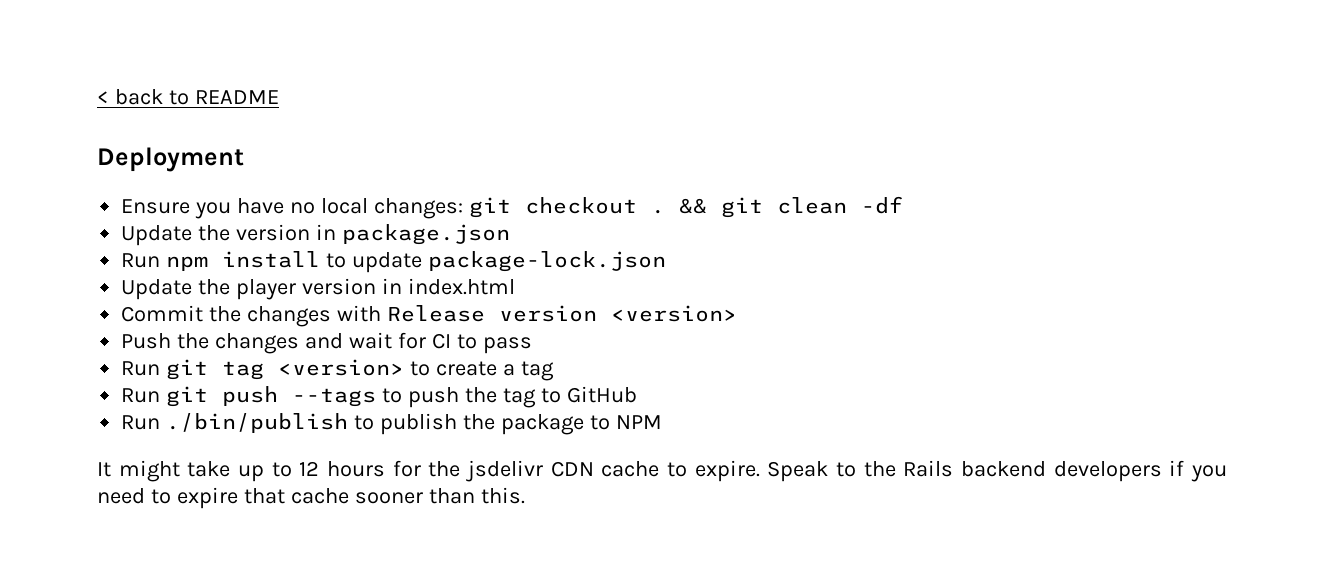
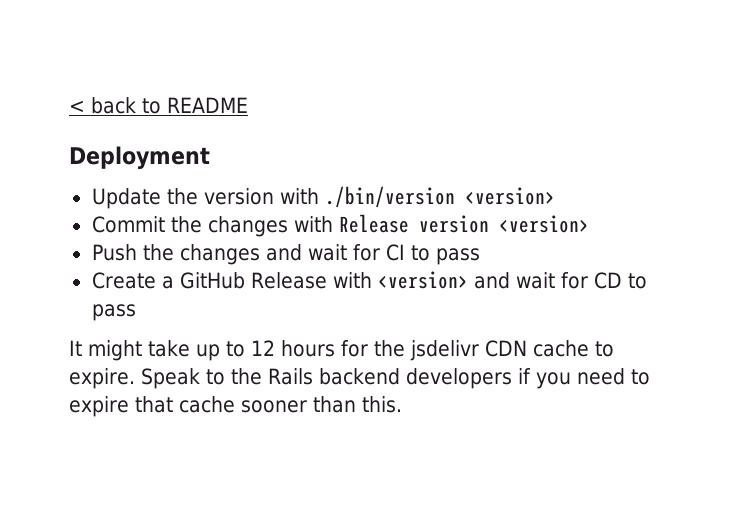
[121,196,903,219] [121,224,510,246] [121,251,666,273] [121,278,515,300] Ensure you have no local changes: git checkout . && git clean -df // Update the version in package.json // Run npm install to update package-lock.json // Update the player version in index.html -> [91,186,555,209] Update the version with ./bin/version <version>
[121,359,554,381] [121,386,637,408] [121,413,662,435] Run git tag <version> to create a tag // Run git push --tags to push the tag to GitHub // Run ./bin/publish to publish the package to NPM -> [91,271,647,289] [91,304,136,321] Create a GitHub Release with <version> and wait for CD to pass

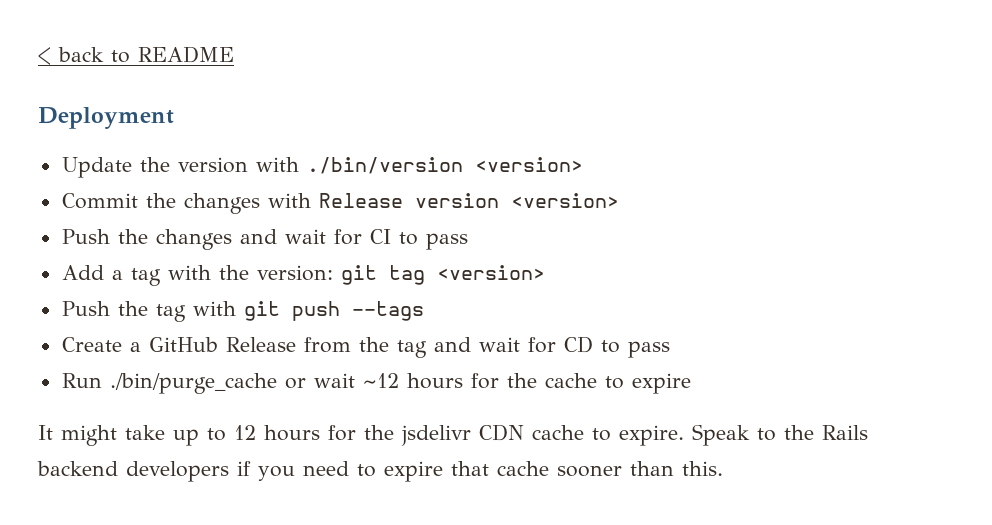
(480, 256) none -> [61,265,545,286] [61,301,424,322] // Add a tag with the version: git tag <version> // Push the tag with git push --tags
[332,271,468,289] with <version> -> [303,337,427,358] from the tag
(136, 312) none -> [61,373,691,394] // Run ./bin/purge_cache or wait ~12 hours for the cache to expire

